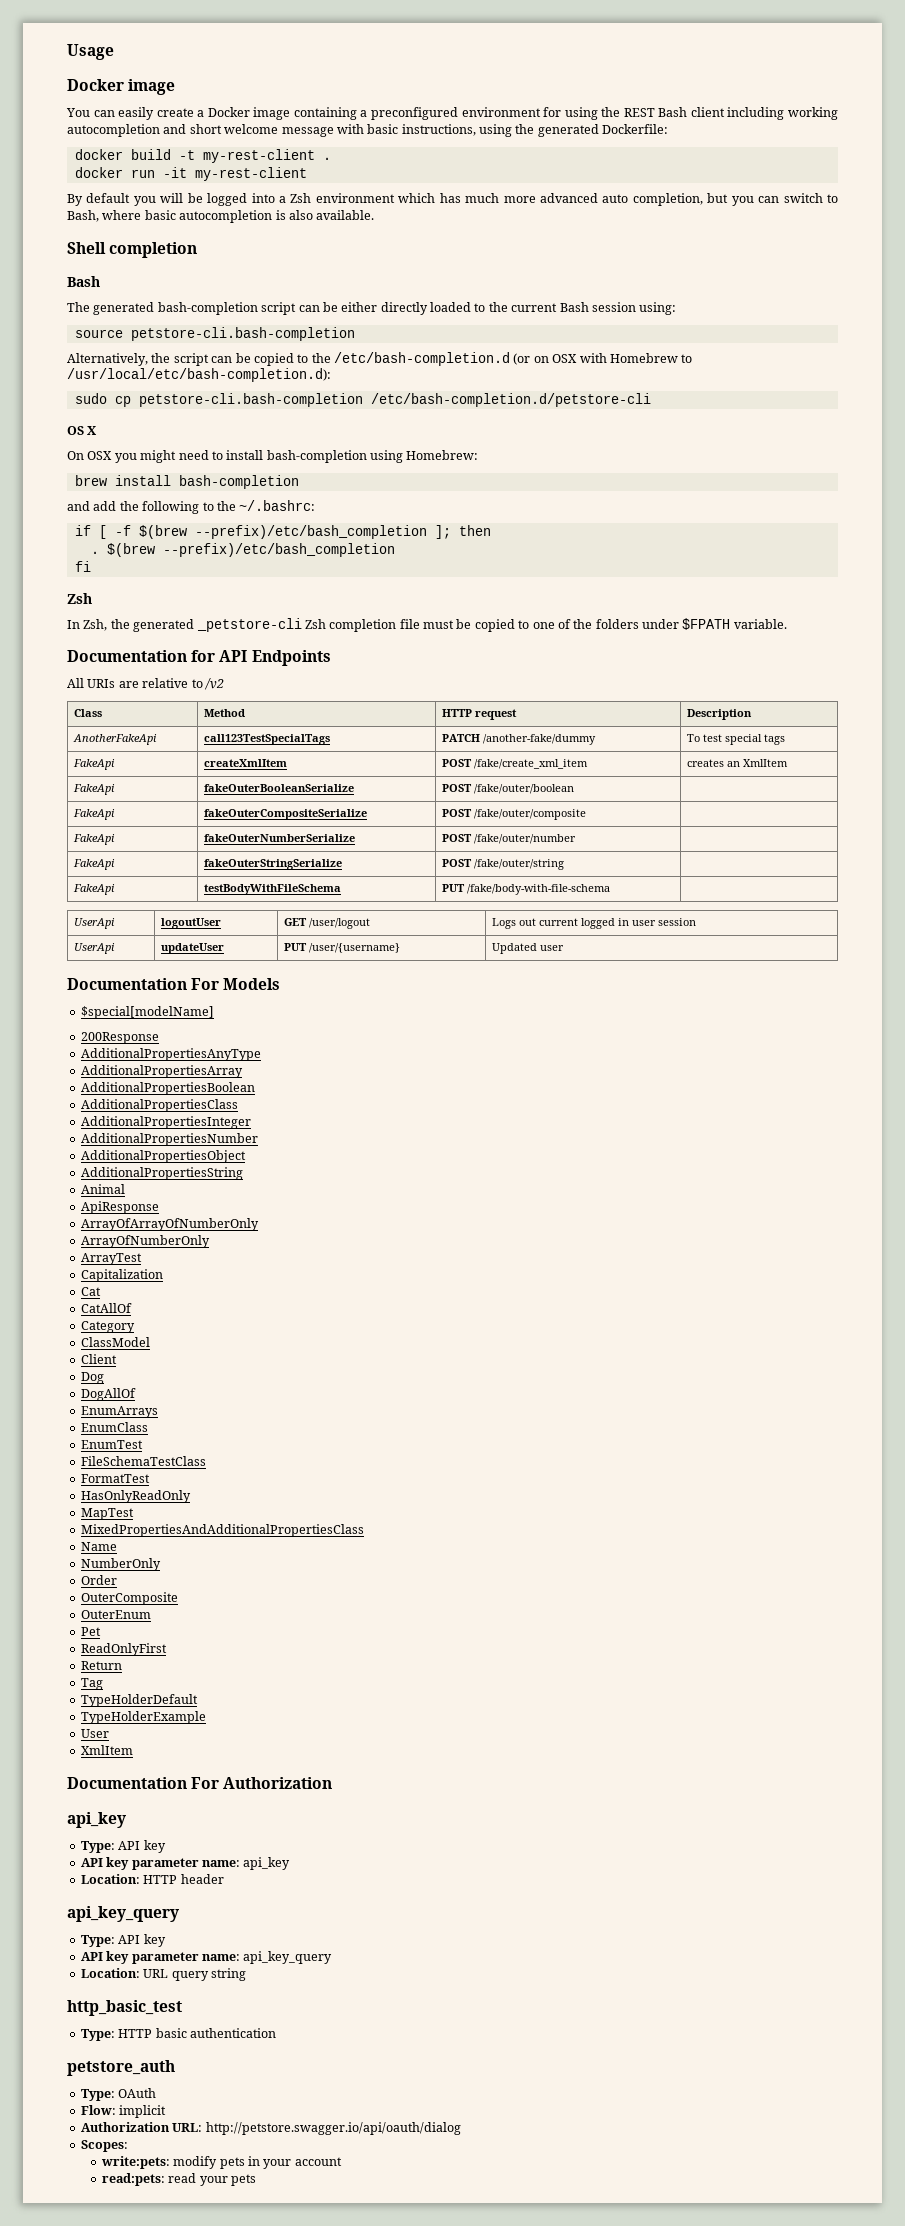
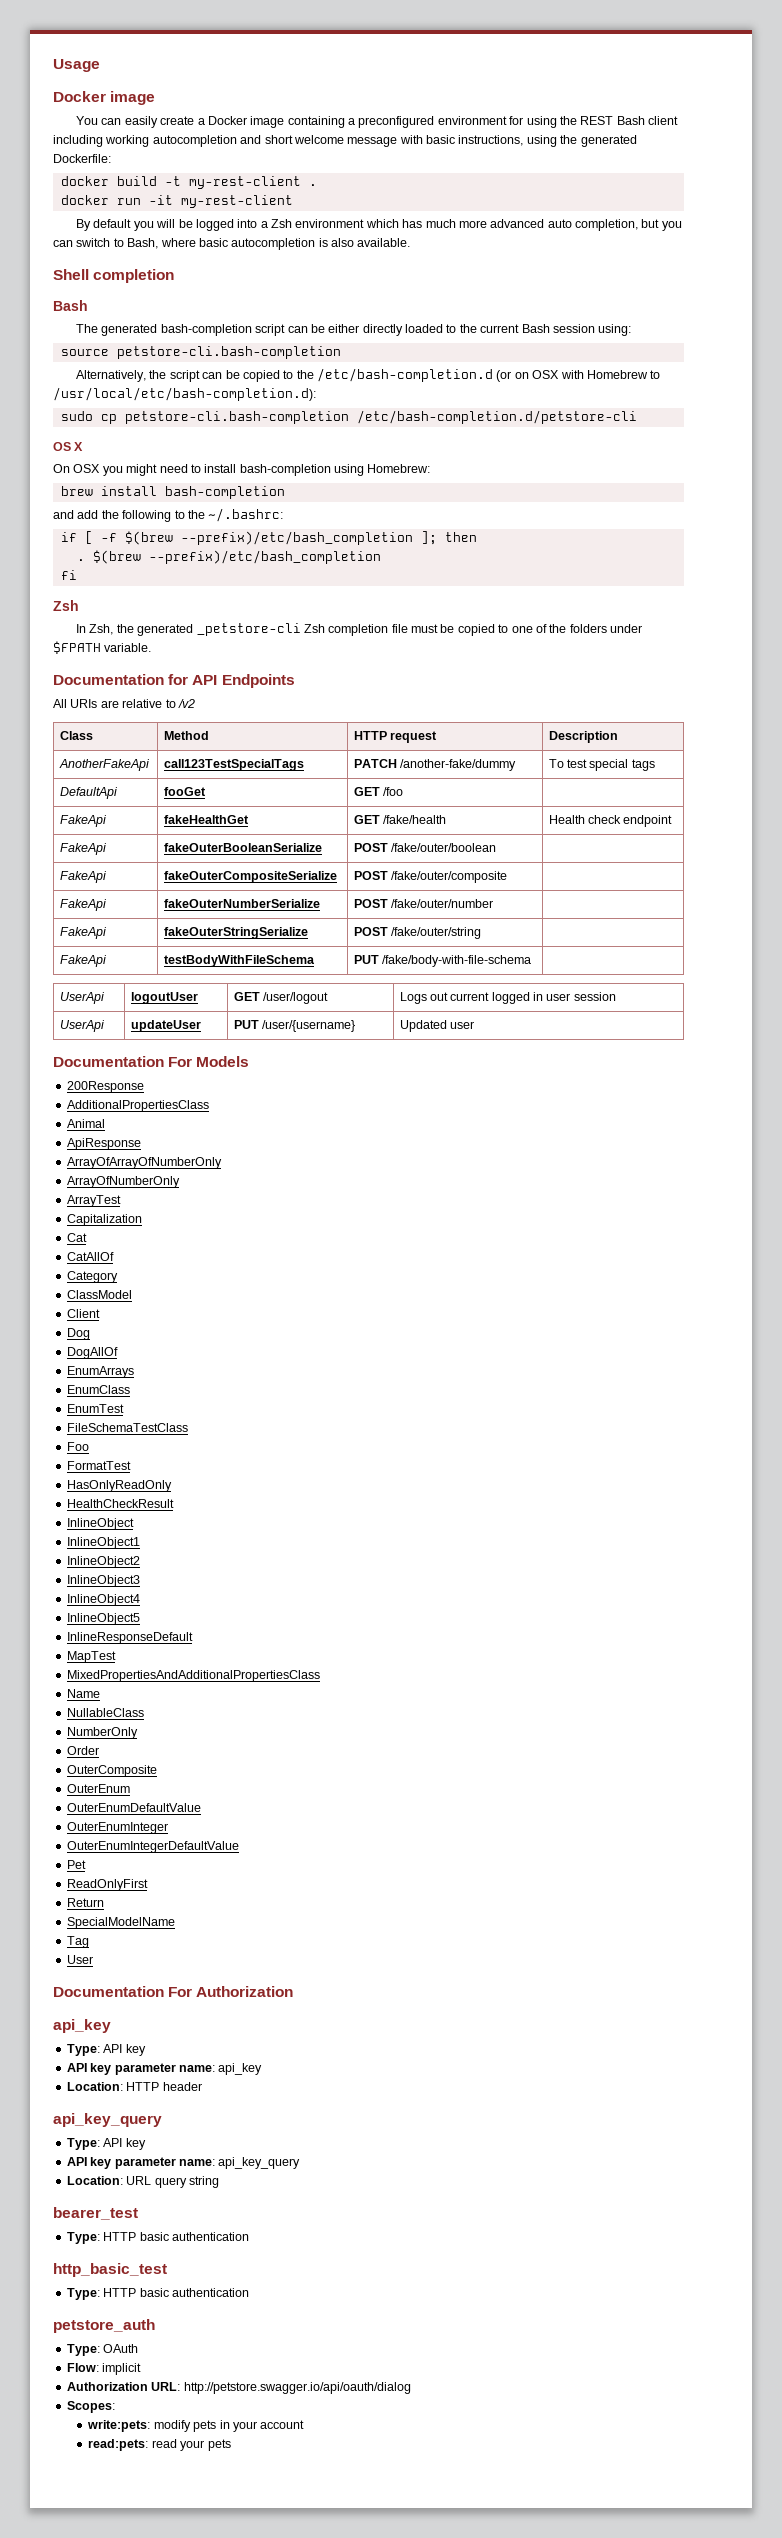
[73,759,116,770] [204,759,288,767] [442,759,589,769] [687,759,789,767] FakeApi | createXmlItem | POST /fake/create_xml_item | creates an XmlItem -> [59,787,118,799] [163,787,206,796] [353,787,403,796] [59,815,107,827] [163,815,249,824] [353,815,446,824] [548,815,673,827] DefaultApi | fooGet | GET /foo | // FakeApi | fakeHealthGet | GET /fake/health | Health check endpoint
[80,1006,214,1019] // $special[modelName] -> (250, 1061) none
[80,1048,261,1061] [80,1065,243,1078] [80,1082,255,1095] [80,1099,238,1112] [80,1116,251,1129] [80,1133,258,1146] [80,1150,246,1163] [80,1167,243,1180] AdditionalPropertiesAnyType // AdditionalPropertiesArray // AdditionalPropertiesBoolean // AdditionalPropertiesClass // AdditionalPropertiesInteger // AdditionalPropertiesNumber // AdditionalPropertiesObject // AdditionalPropertiesString -> [66,1100,209,1112] AdditionalPropertiesClass
(206, 1461) none -> [66,1442,89,1451] // Foo
(191, 1496) none -> [66,1499,174,1508] [66,1518,134,1530] [66,1537,140,1549] [66,1556,140,1568] [66,1575,140,1587] [66,1594,140,1606] [66,1613,140,1625] [66,1632,193,1644] // HealthCheckResult // InlineObject // InlineObject1 // InlineObject2 // InlineObject3 // InlineObject4 // InlineObject5 // InlineResponseDefault
(117, 1546) none -> [66,1708,144,1717] // NullableClass
(151, 1614) none -> [66,1803,201,1812] [66,1822,168,1834] [66,1841,239,1853] // OuterEnumDefaultValue // OuterEnumInteger // OuterEnumIntegerDefaultValue
(122, 1665) none -> [66,1917,175,1929] // SpecialModelName
[80,1694,198,1707] [80,1711,206,1724] // TypeHolderDefault // TypeHolderExample -> (89, 1942) none
[80,1745,133,1755] // XmlItem -> (93, 1959) none
(246, 1974) none -> [53,2207,138,2220] [66,2232,249,2244] // bearer_test // Type: HTTP basic authentication

